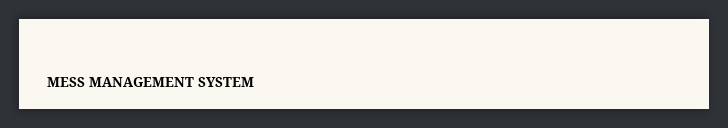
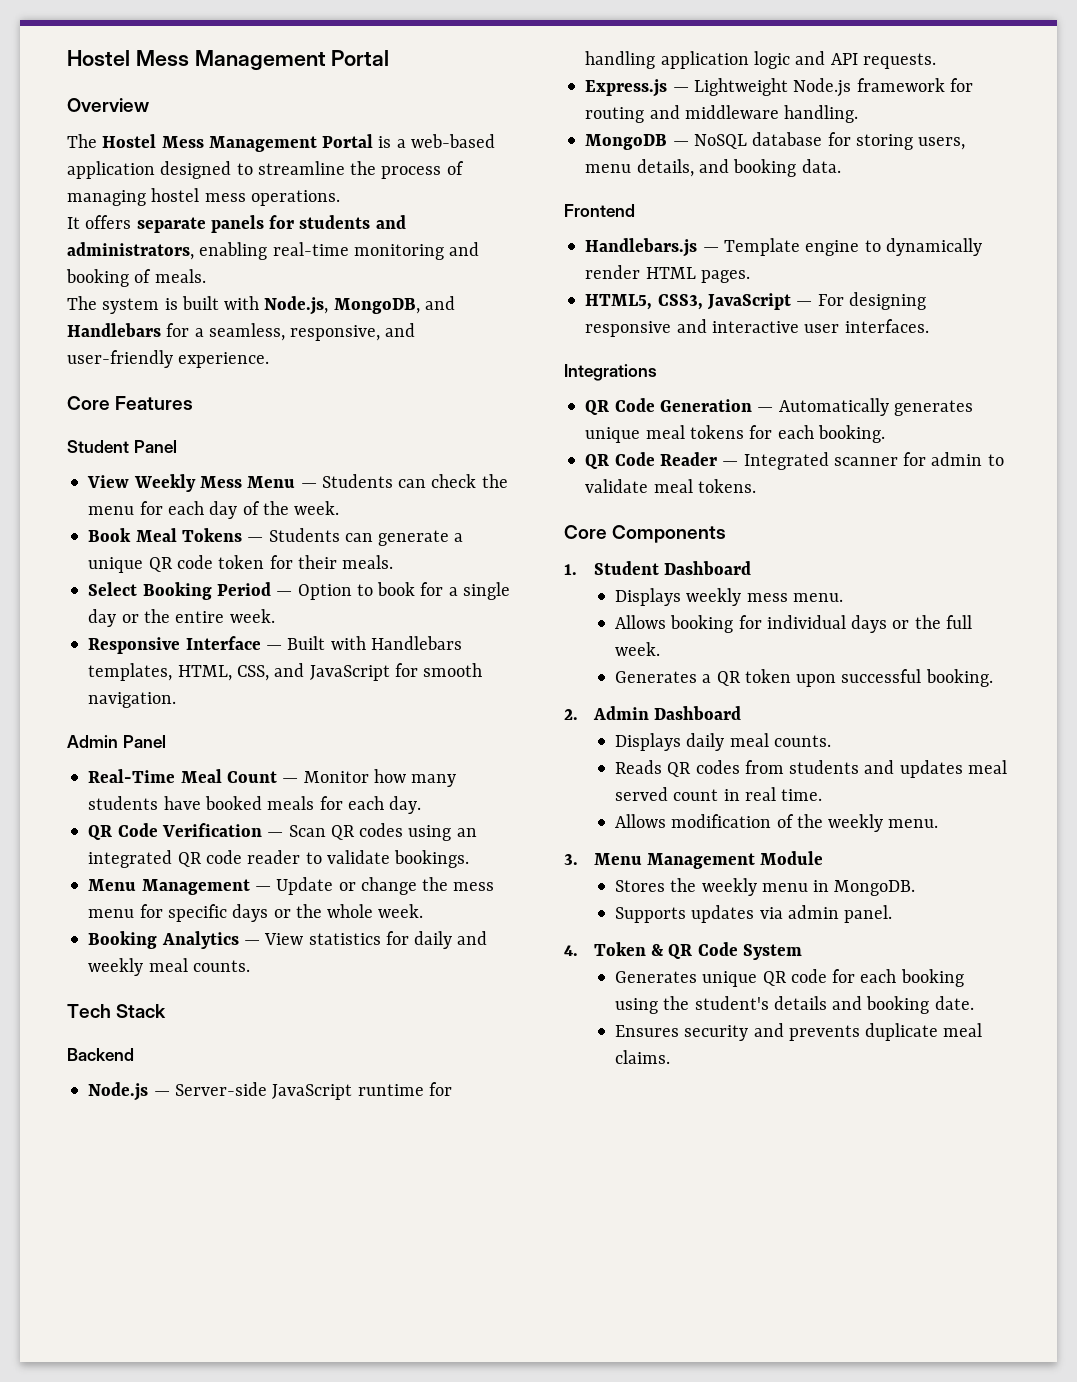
[47,77,254,87] MESS MANAGEMENT SYSTEM -> [67,50,390,71] [67,98,149,112] [67,134,495,152] [67,161,464,179] [67,188,340,206] [67,215,406,233] [67,242,480,260] [66,269,206,287] [67,296,455,315] [67,323,416,341] [67,350,270,368] [67,396,194,410] [67,440,177,453] [87,474,508,492] [88,501,340,519] [88,528,464,546] [88,555,394,573] [88,582,510,600] [88,609,275,627] [88,636,462,654] [88,663,483,681] [88,692,177,708] [67,735,166,748] [88,769,457,787] [88,796,422,814] [88,823,477,841] [88,850,470,868] [88,877,495,895] [88,904,424,922] [88,931,488,949] [88,958,250,976] [67,1004,167,1018] [67,1048,134,1061] [88,1082,452,1101] [585,51,936,69] [585,78,973,97] [585,105,859,123] [585,132,966,150] [585,159,841,177] [564,204,635,217] [585,238,982,257] [585,265,750,283] [585,292,926,310] [585,319,929,337] [564,364,657,381] [585,398,973,416] [585,425,885,443] [585,452,1004,470] [585,479,756,493] [564,525,727,543] [564,561,751,575] [615,588,843,606] [615,615,973,633] [615,642,661,656] [615,669,993,687] [564,706,741,720] [615,733,831,751] [615,760,1008,778] [615,787,823,801] [615,814,939,832] [564,851,824,869] [615,878,916,896] [615,905,893,923] [564,942,802,960] [615,969,964,987] [615,996,974,1014] [615,1023,983,1041] [615,1050,671,1064] Hostel Mess Management Portal // Overview // The Hostel Mess Management Portal is a web-based application designed to streamline the process of managing hostel mess operations. // It offers separate panels for students and administrators, enabling real-time monitoring and booking of meals. // The system is built with Node.js, MongoDB, and Handlebars for a seamless, responsive, and user-friendly experience. // Core Features // Student Panel // View Weekly Mess Menu — Students can check the menu for each day of the week. // Book Meal Tokens — Students can generate a unique QR code token for their meals. // Select Booking Period — Option to book for a single day or the entire week. // Responsive Interface — Built with Handlebars templates, HTML, CSS, and JavaScript for smooth navigation. // Admin Panel // Real-Time Meal Count — Monitor how many students have booked meals for each day. // QR Code Verification — Scan QR codes using an integrated QR code reader to validate bookings. // Menu Management — Update or change the mess menu for specific days or the whole week. // Booking Analytics — View statistics for daily and weekly meal counts. // Tech Stack // Backend // Node.js — Server-side JavaScript runtime for handling application logic and API requests. // Express.js — Lightweight Node.js framework for routing and middleware handling. // MongoDB — NoSQL database for storing users, menu details, and booking data. // Frontend // Handlebars.js — Template engine to dynamically render HTML pages. // HTML5, CSS3, JavaScript — For designing responsive and interactive user interfaces. // Integrations // QR Code Generation — Automatically generates unique meal tokens for each booking. // QR Code Reader — Integrated scanner for admin to validate meal tokens. // Core Components // 1. Student Dashboard // Displays weekly mess menu. // Allows booking for individual days or the full week. // Generates a QR token upon successful booking. // 2. Admin Dashboard // Displays daily meal counts. // Reads QR codes from students and updates meal served count in real time. // Allows modification of the weekly menu. // 3. Menu Management Module // Stores the weekly menu in MongoDB. // Supports updates via admin panel. // 4. Token & QR Code System // Generates unique QR code for each booking using the student's details and booking date. // Ensures security and prevents duplicate meal claims.

